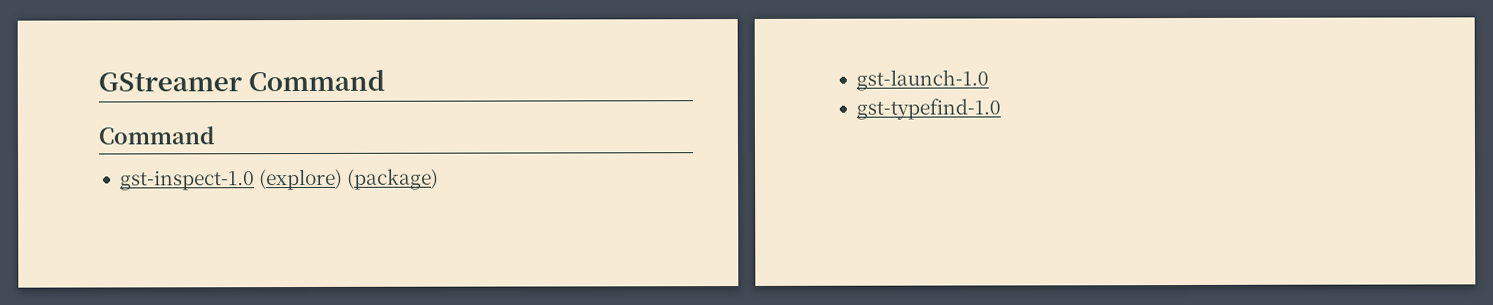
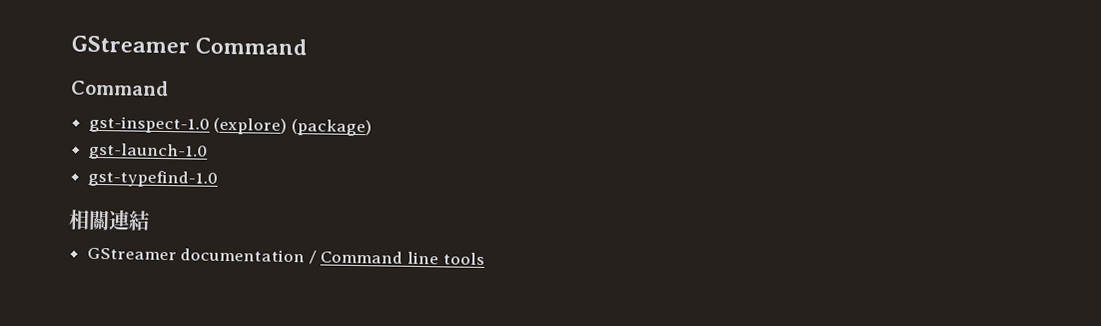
(1001, 109) none -> [68,209,150,231] [86,247,485,265] // 相關連結 // GStreamer documentation / Command line tools

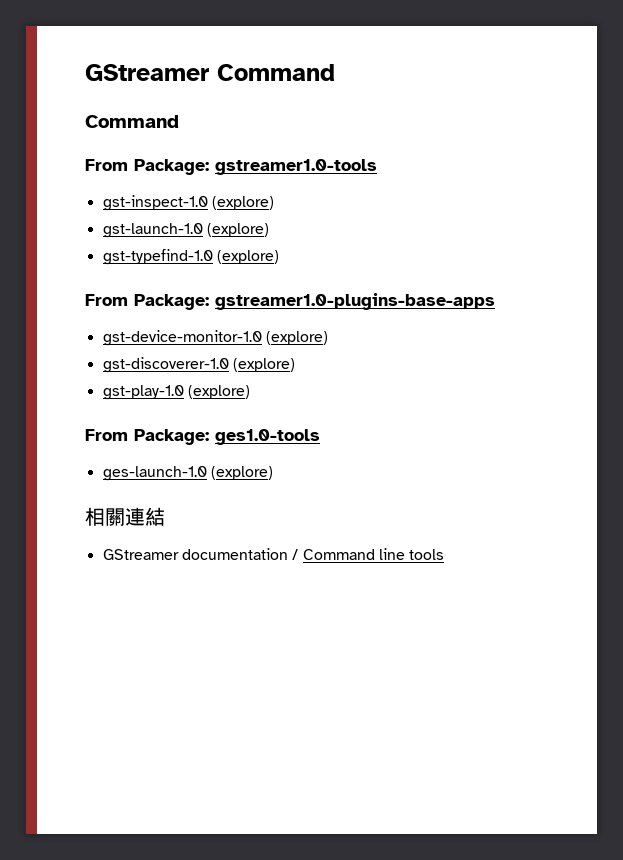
(169, 88) none -> [85,159,377,175] // From Package: gstreamer1.0-tools
[290,118,372,137] (package) -> (274, 203) none
(208, 151) none -> [206,223,269,237] (explore)
(218, 178) none -> [216,250,279,264] [85,293,495,310] [102,330,328,346] [102,357,295,373] [102,385,250,400] [85,429,320,445] [102,466,273,481] (explore) // From Package: gstreamer1.0-plugins-base-apps // gst-device-monitor-1.0 (explore) // gst-discoverer-1.0 (explore) // gst-play-1.0 (explore) // From Package: ges1.0-tools // ges-launch-1.0 (explore)

